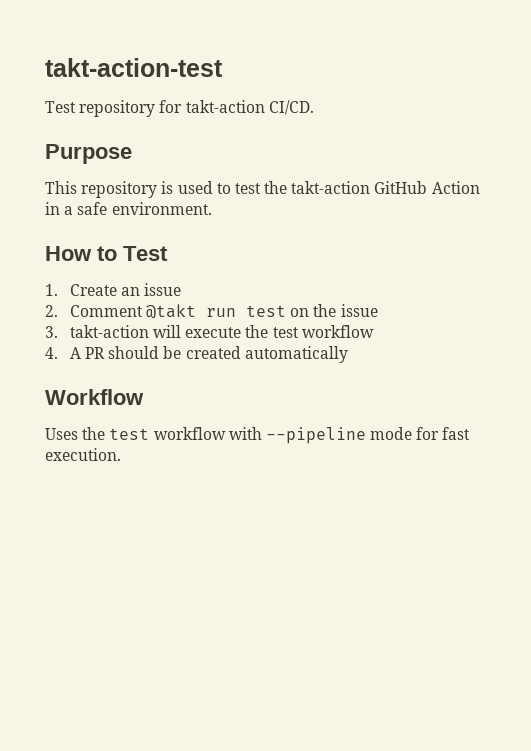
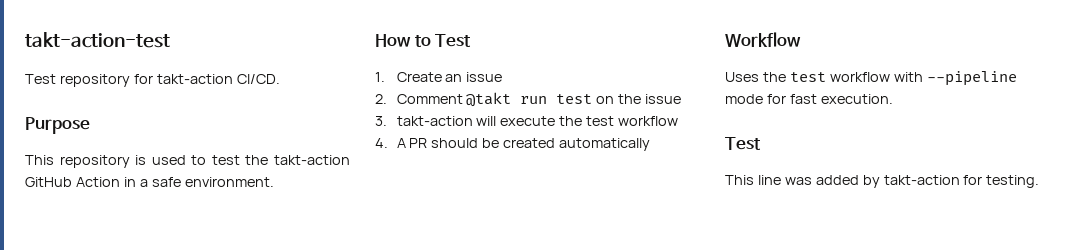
(121, 454) none -> [725,137,761,150] [725,175,1040,188] // Test // This line was added by takt-action for testing.

